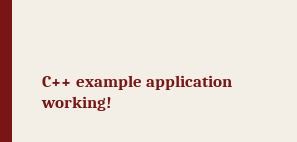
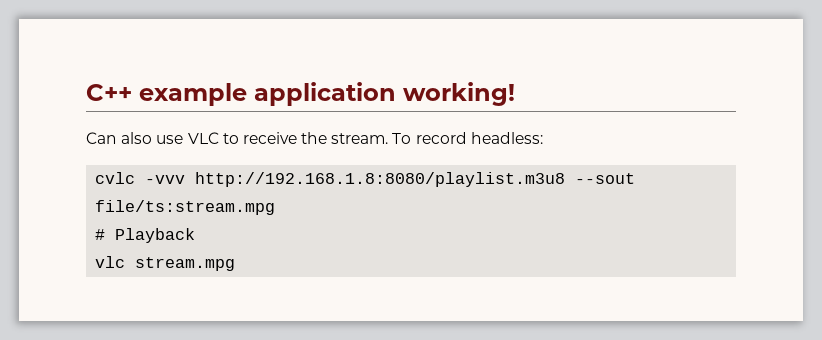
(112, 103) none -> [86,132,543,144] [95,172,636,187] [95,200,276,215] [95,228,196,243] [95,256,236,271] // Can also use VLC to receive the stream. To record headless: // cvlc -vvv http://192.168.1.8:8080/playlist.m3u8 --sout file/ts:stream.mpg // # Playback // vlc stream.mpg

